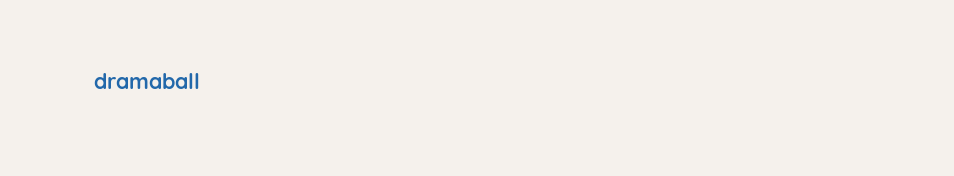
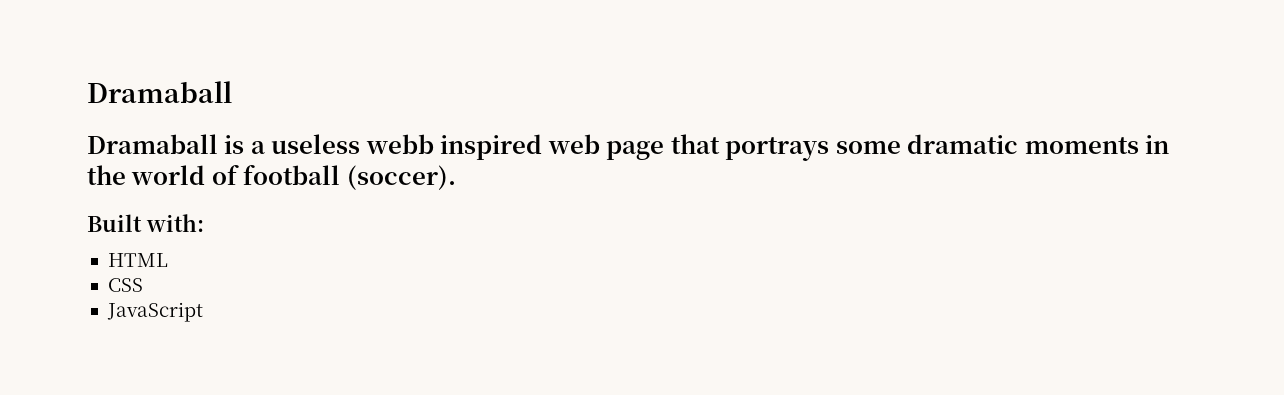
[94,73,200,89] dramaball -> [87,81,232,103] [87,134,1170,161] [87,164,456,190] [87,214,204,232] [107,253,168,267] [107,278,143,292] [106,302,203,322] Dramaball // Dramaball is a useless webb inspired web page that portrays some dramatic moments in the world of football (soccer). // Built with: // HTML // CSS // JavaScript

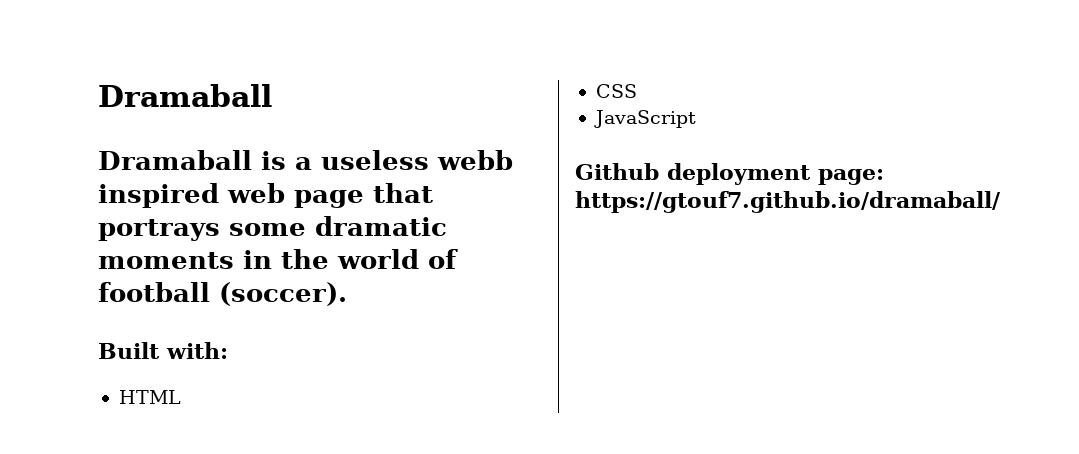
(203, 312) none -> [575,163,884,185] [575,191,1001,213] // Github deployment page: https://gtouf7.github.io/dramaball/

